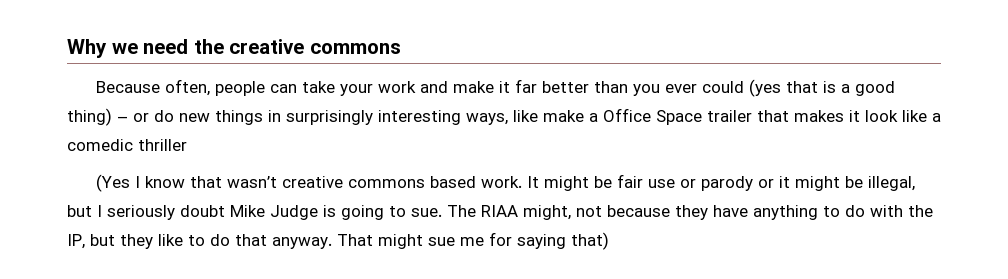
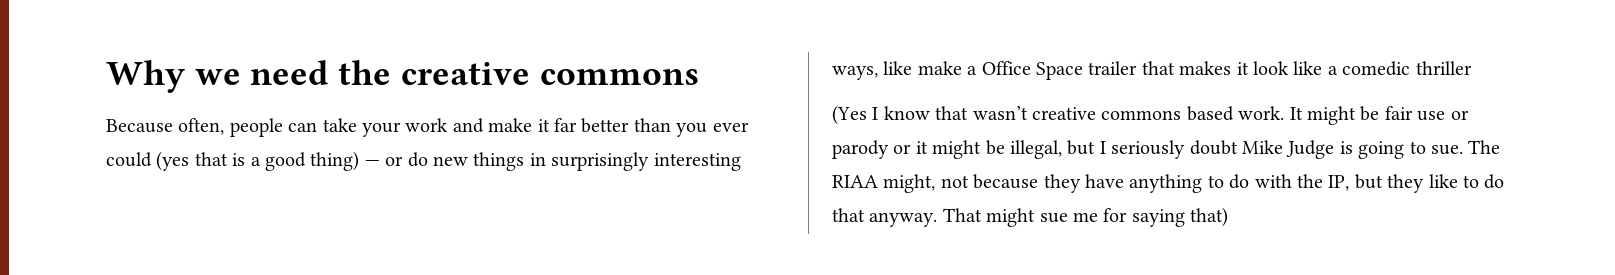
[117,116,128,122] – -> [364,160,380,166] —

